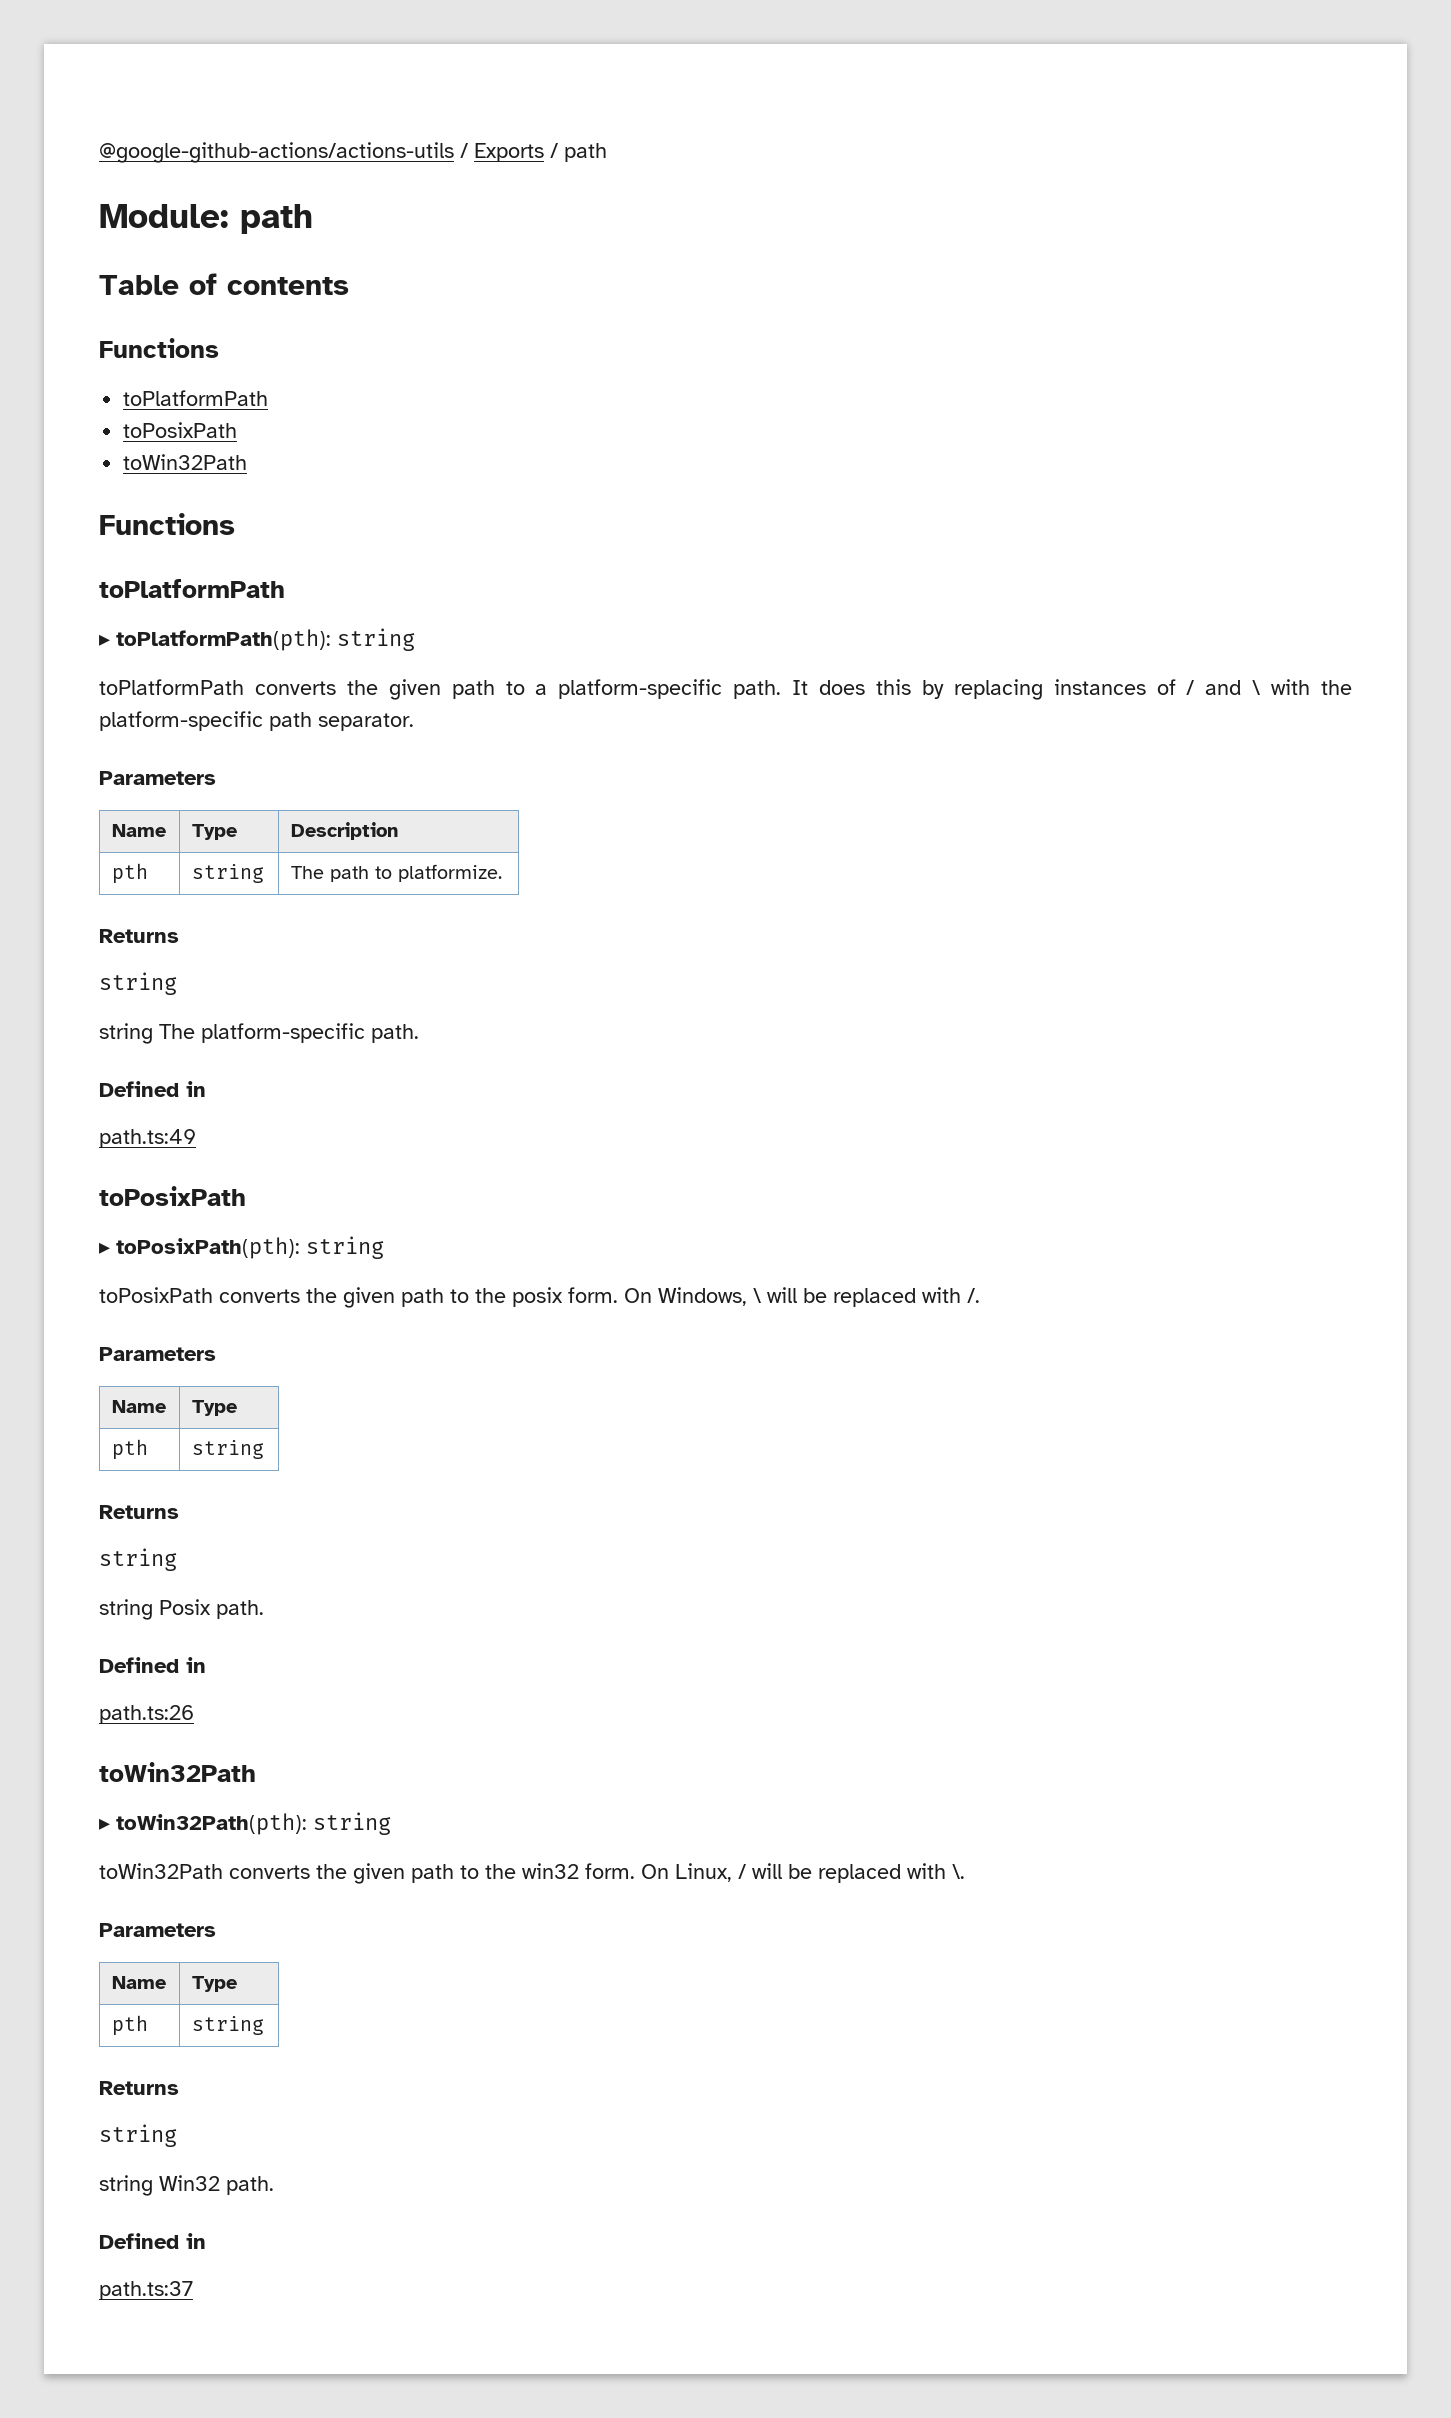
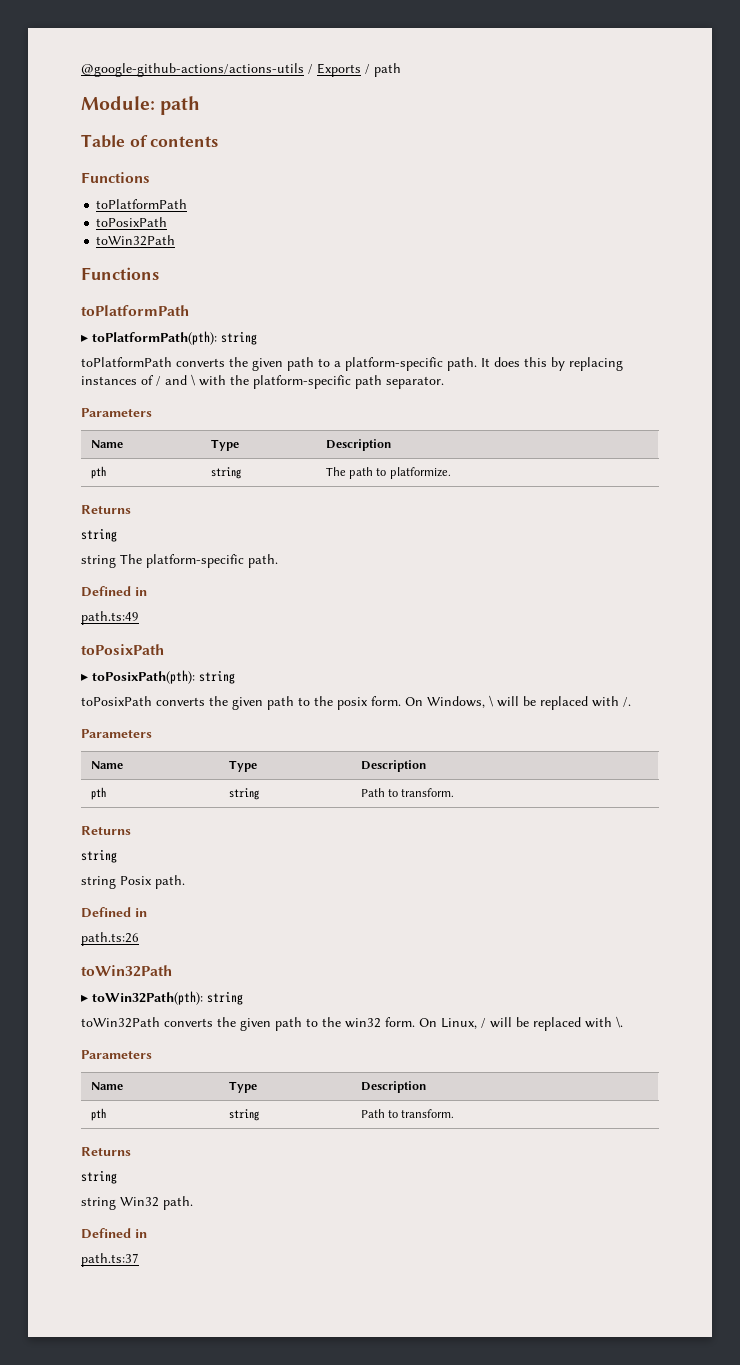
[111,1439,148,1460] [191,1440,264,1459] // pth | string -> [360,760,427,772] [90,787,106,800] [228,788,259,800] [360,788,455,797] | Description // pth | string | Path to transform.
[111,2015,148,2036] [191,2016,264,2035] // pth | string -> [360,1081,427,1093] [90,1108,106,1121] [228,1109,259,1121] [360,1109,455,1118] | Description // pth | string | Path to transform.

